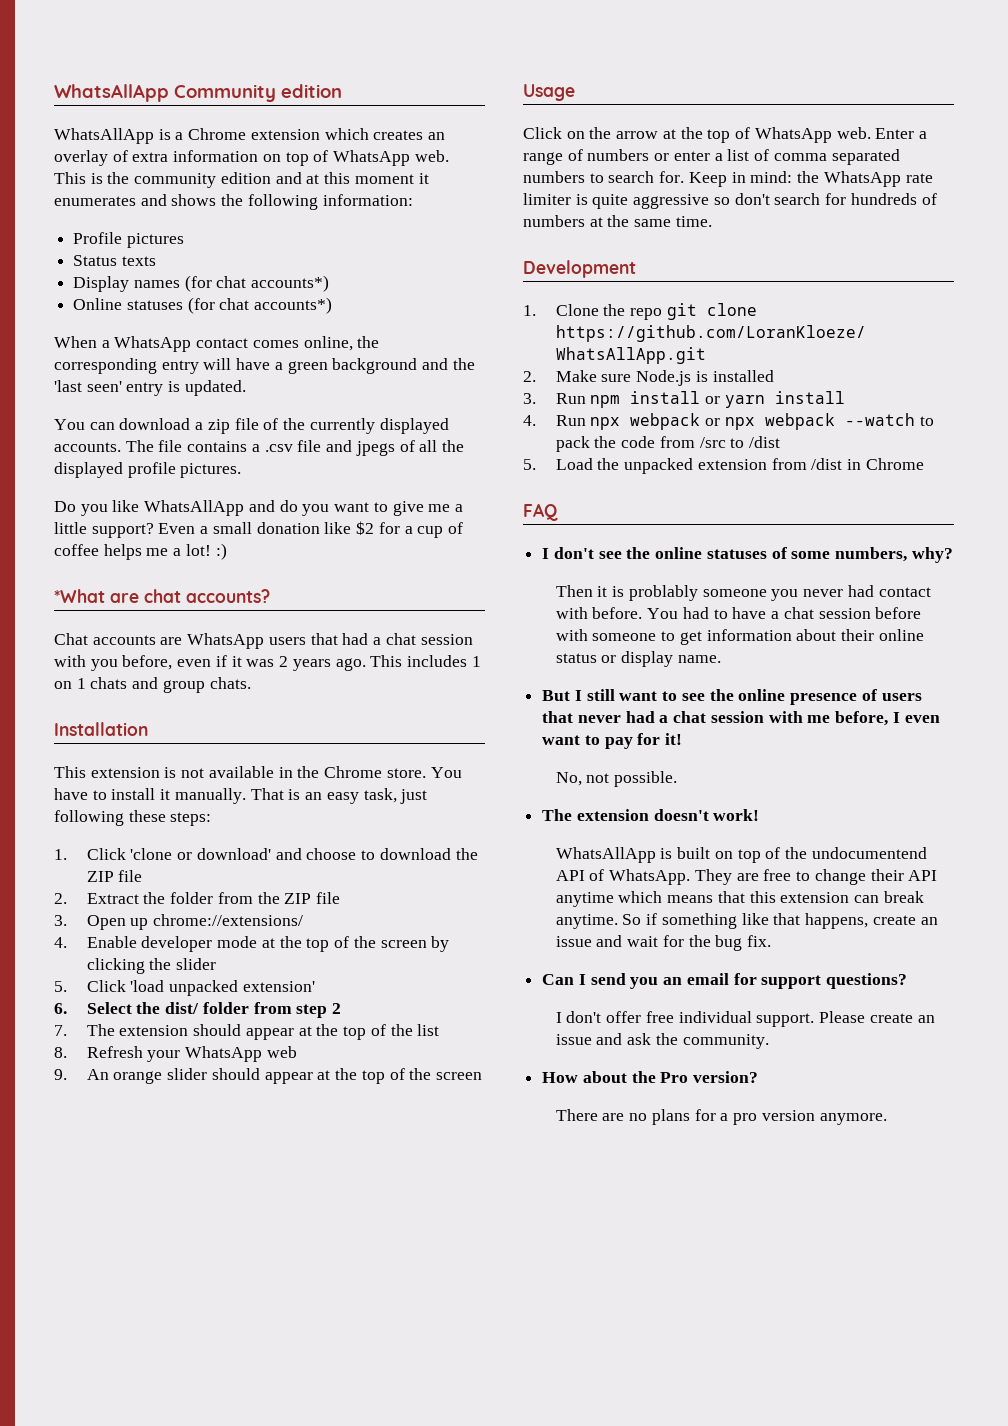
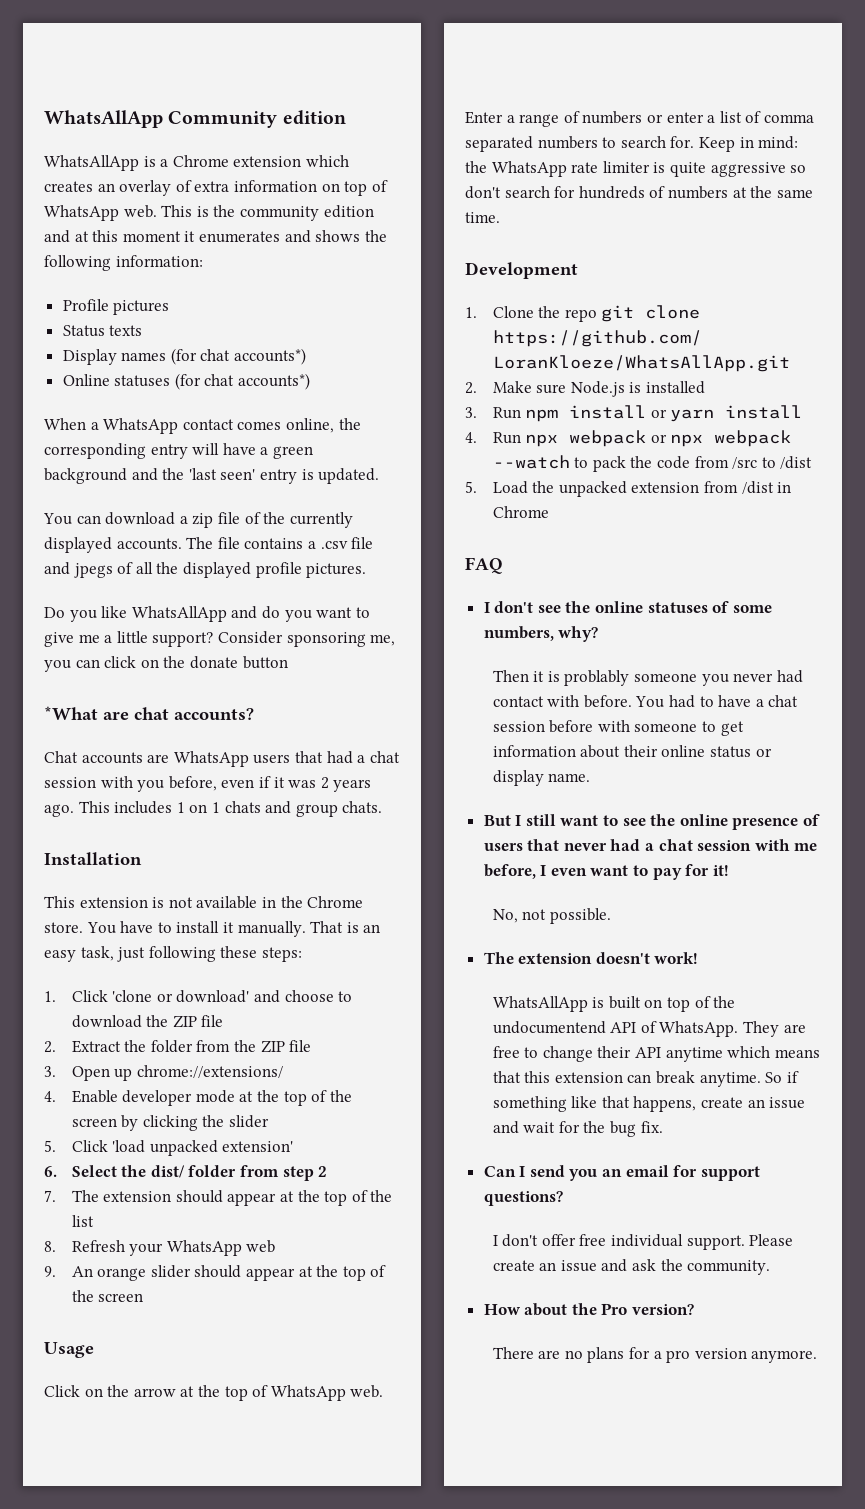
[158,521,463,538] [54,543,227,560] Even a small donation like $2 for a cup of coffee helps me a lot! :) -> [217,631,396,647] [44,656,288,672] Consider sponsoring me, you can click on the donate button

